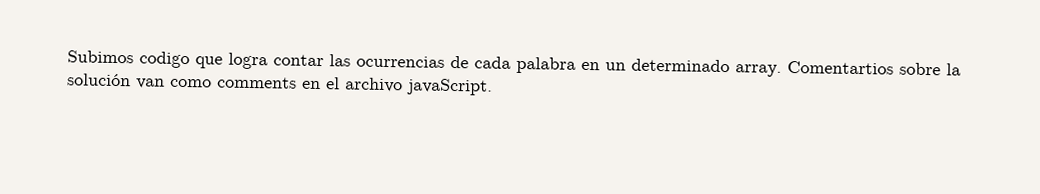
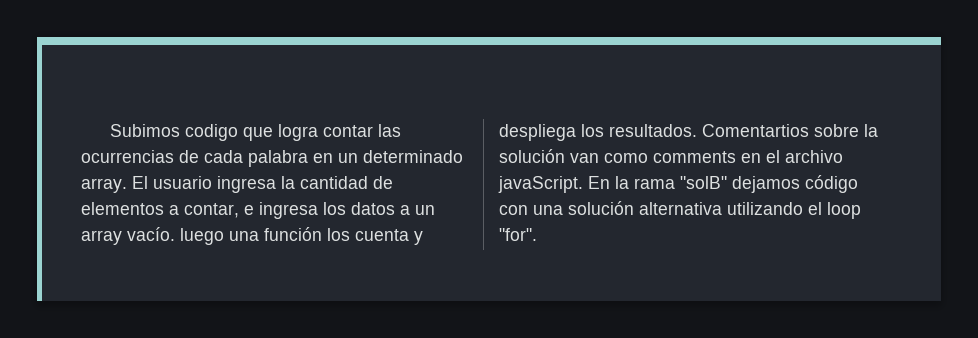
(782, 70) none -> [132,176,393,193] [81,202,435,219] [81,227,423,245] [499,124,697,141] El usuario ingresa la cantidad de elementos a contar, e ingresa los datos a un array vacío. luego una función los cuenta y despliega los resultados.
(493, 87) none -> [588,175,858,193] [499,201,861,219] [499,228,537,241] En la rama "solB" dejamos código con una solución alternativa utilizando el loop "for".

